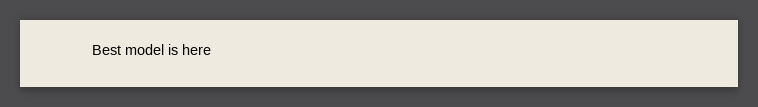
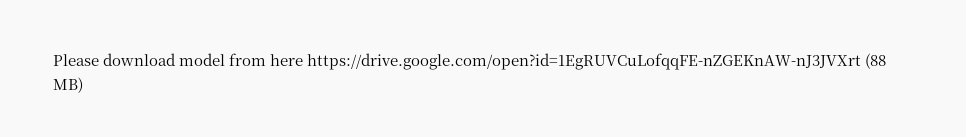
[92,44,211,55] Best model is here -> [53,53,887,70] [53,77,83,93] Please download model from here https://drive.google.com/open?id=1EgRUVCuLofqqFE-nZGEKnAW-nJ3JVXrt (88 MB)

